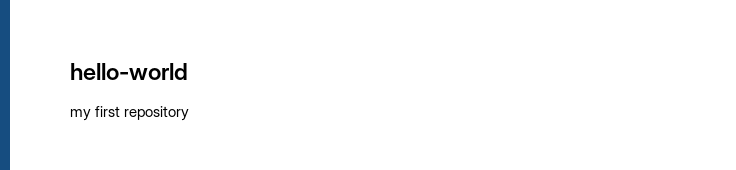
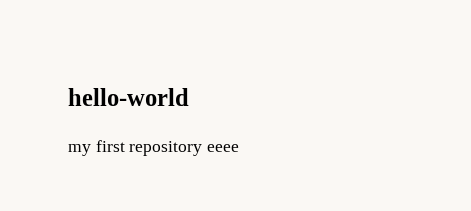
(190, 113) none -> [207,144,240,152] eeee

